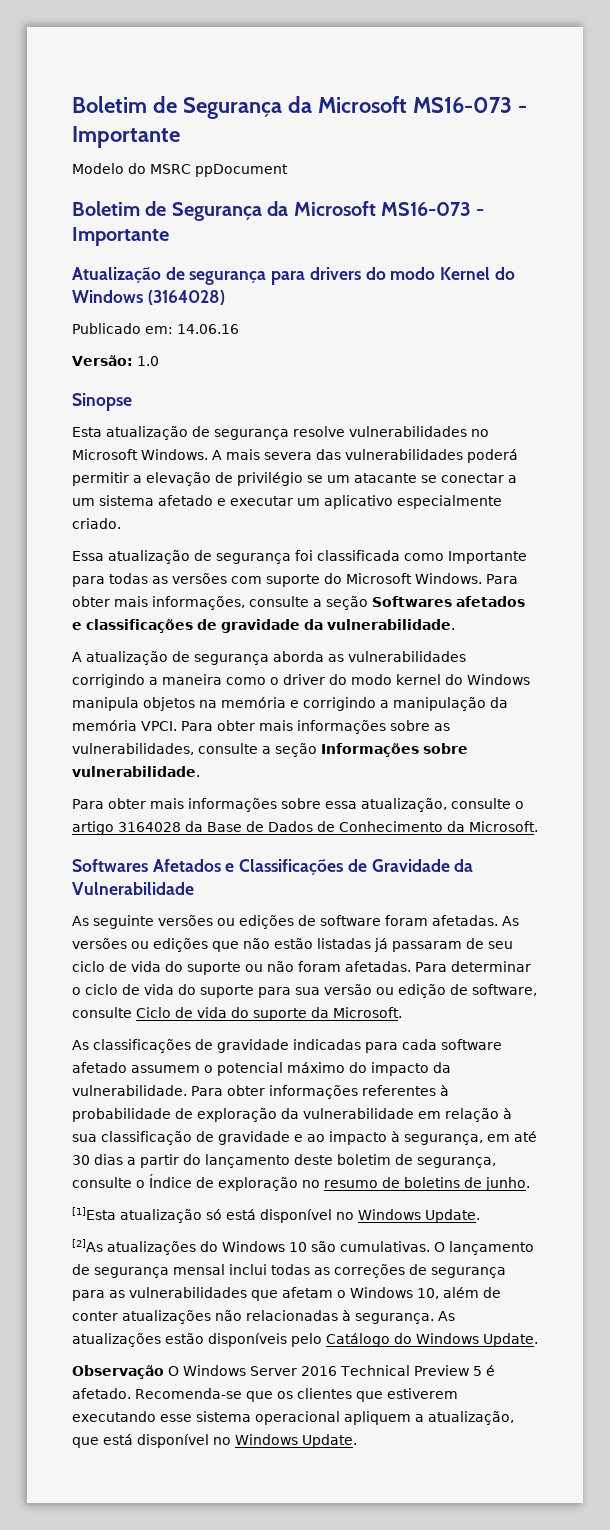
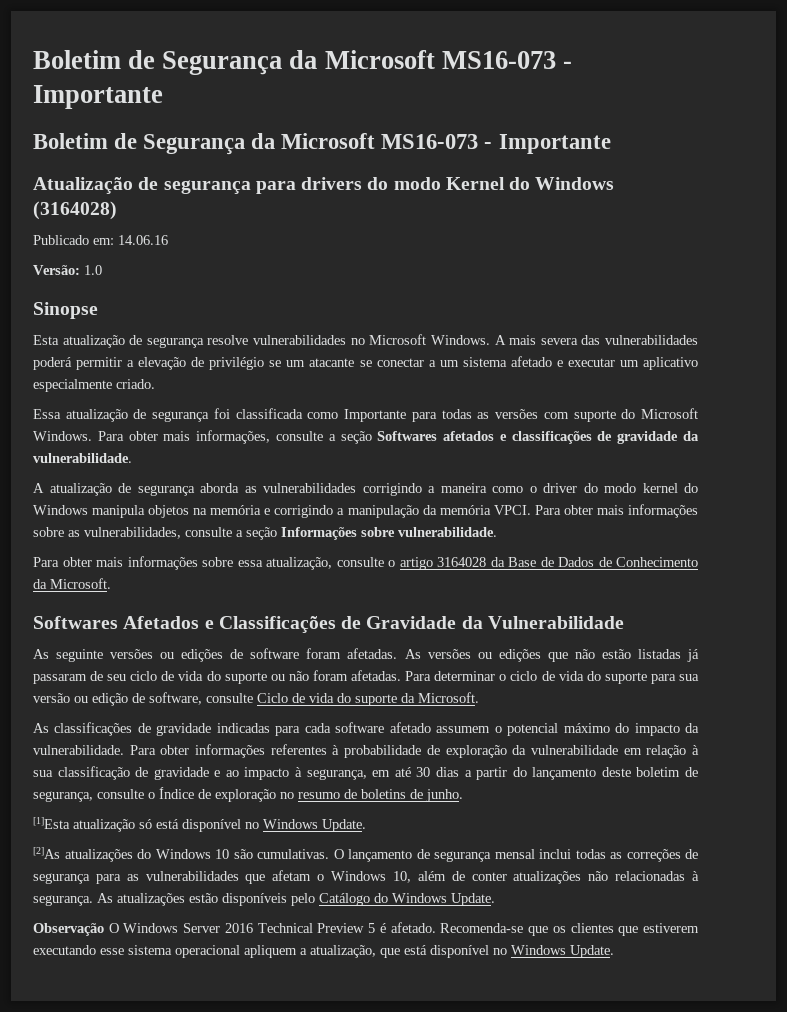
[72,96,527,119] [72,126,180,148] [72,163,288,177] Boletim de Segurança da Microsoft MS16-073 - Importante // Modelo do MSRC ppDocument -> [33,50,572,75] [33,85,163,109] Boletim de Segurança da Microsoft MS16-073 - Importante

